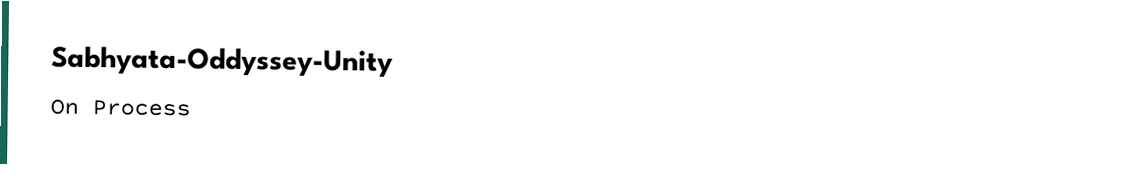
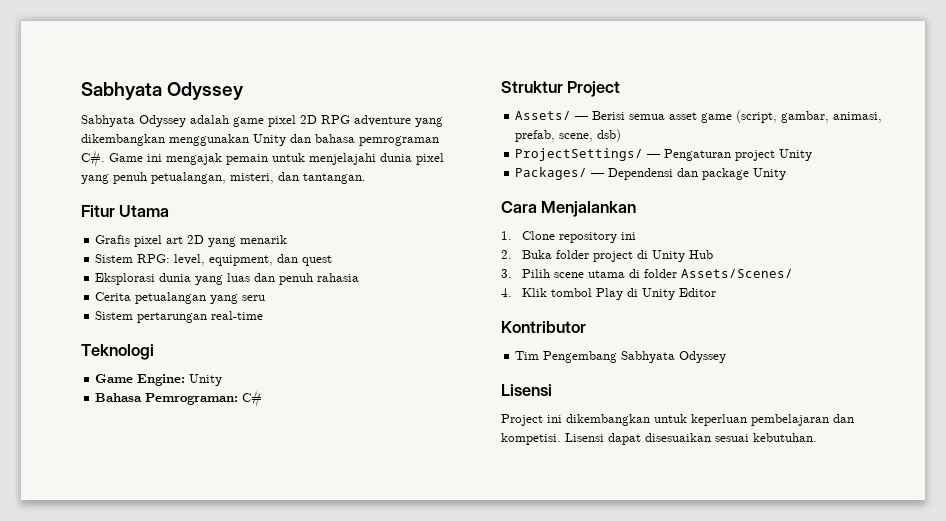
[51,45,393,78] [50,99,191,117] Sabhyata-Oddyssey-Unity // On Process -> [81,82,245,100] [81,115,443,127] [81,134,439,146] [81,150,444,167] [81,172,366,184] [81,205,170,217] [95,235,288,247] [95,254,333,266] [95,273,360,285] [95,292,266,304] [95,311,264,323] [81,344,154,360] [95,374,223,386] [95,390,263,407] [501,81,621,97] [515,110,883,123] [515,129,622,142] [515,148,813,161] [515,167,787,180] [501,201,637,217] [501,231,637,243] [501,250,714,262] [501,269,794,278] [501,288,717,300] [501,321,586,333] [515,351,727,363] [501,384,552,396] [501,414,854,426] [501,433,817,445] Sabhyata Odyssey // Sabhyata Odyssey adalah game pixel 2D RPG adventure yang dikembangkan menggunakan Unity dan bahasa pemrograman C#. Game ini mengajak pemain untuk menjelajahi dunia pixel yang penuh petualangan, misteri, dan tantangan. // Fitur Utama // Grafis pixel art 2D yang menarik // Sistem RPG: level, equipment, dan quest // Eksplorasi dunia yang luas dan penuh rahasia // Cerita petualangan yang seru // Sistem pertarungan real-time // Teknologi // Game Engine: Unity // Bahasa Pemrograman: C# // Struktur Project // Assets/ — Berisi semua asset game (script, gambar, animasi, prefab, scene, dsb) // ProjectSettings/ — Pengaturan project Unity // Packages/ — Dependensi dan package Unity // Cara Menjalankan // 1. Clone repository ini // 2. Buka folder project di Unity Hub // 3. Pilih scene utama di folder Assets/Scenes/ // 4. Klik tombol Play di Unity Editor // Kontributor // Tim Pengembang Sabhyata Odyssey // Lisensi // Project ini dikembangkan untuk keperluan pembelajaran dan kompetisi. Lisensi dapat disesuaikan sesuai kebutuhan.

